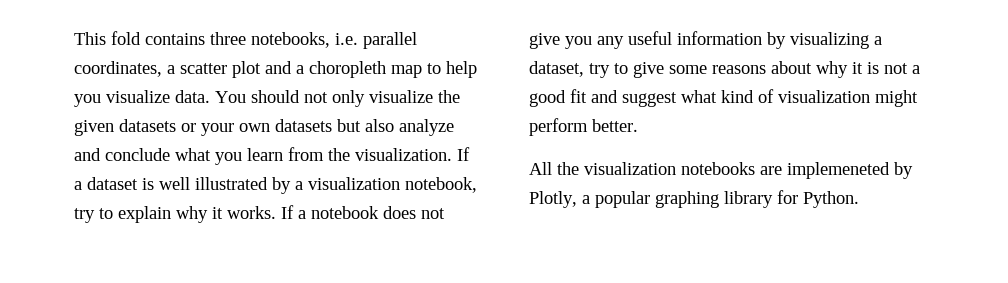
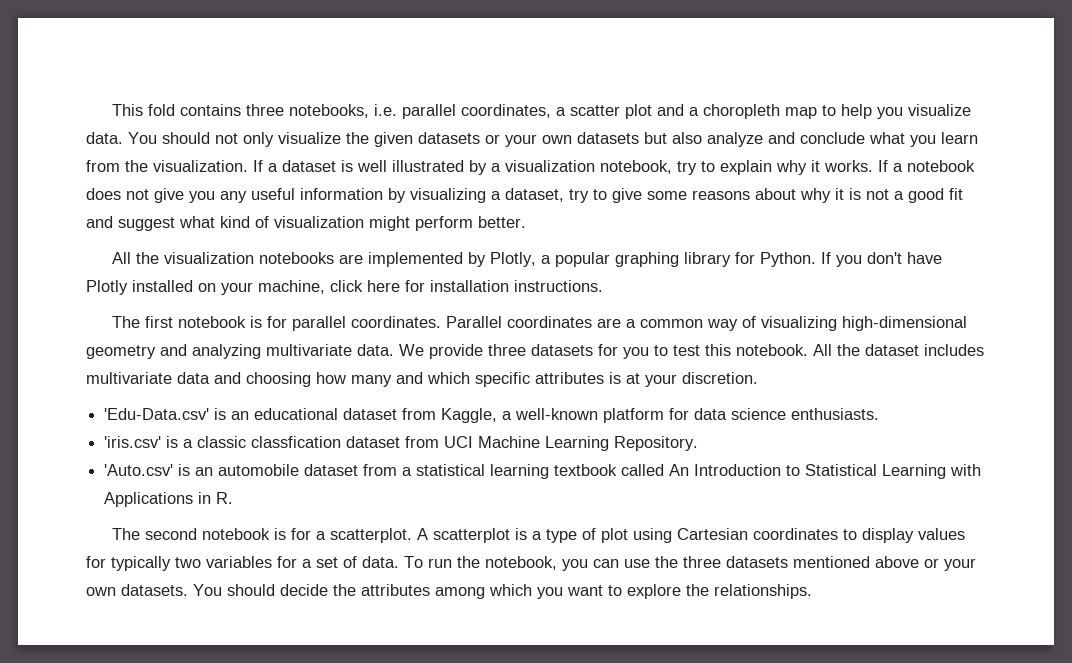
[787,162,890,179] implemeneted -> [368,252,464,267] implemented
(859, 199) none -> [821,252,943,267] [86,280,603,295] [112,316,968,331] [86,344,984,359] [86,372,758,387] [104,408,880,423] [104,436,699,451] [104,464,982,479] [104,492,234,507] [112,528,966,543] [86,556,976,571] [86,584,812,599] If you don't have Plotly installed on your machine, click here for installation instructions. // The first notebook is for parallel coordinates. Parallel coordinates are a common way of visualizing high-dimensional geometry and analyzing multivariate data. We provide three datasets for you to test this notebook. All the dataset includes multivariate data and choosing how many and which specific attributes is at your discretion. // 'Edu-Data.csv' is an educational dataset from Kaggle, a well-known platform for data science enthusiasts. // 'iris.csv' is a classic classfication dataset from UCI Machine Learning Repository. // 'Auto.csv' is an automobile dataset from a statistical learning textbook called An Introduction to Statistical Learning with Applications in R. // The second notebook is for a scatterplot. A scatterplot is a type of plot using Cartesian coordinates to display values for typically two variables for a set of data. To run the notebook, you can use the three datasets mentioned above or your own datasets. You should decide the attributes among which you want to explore the relationships.

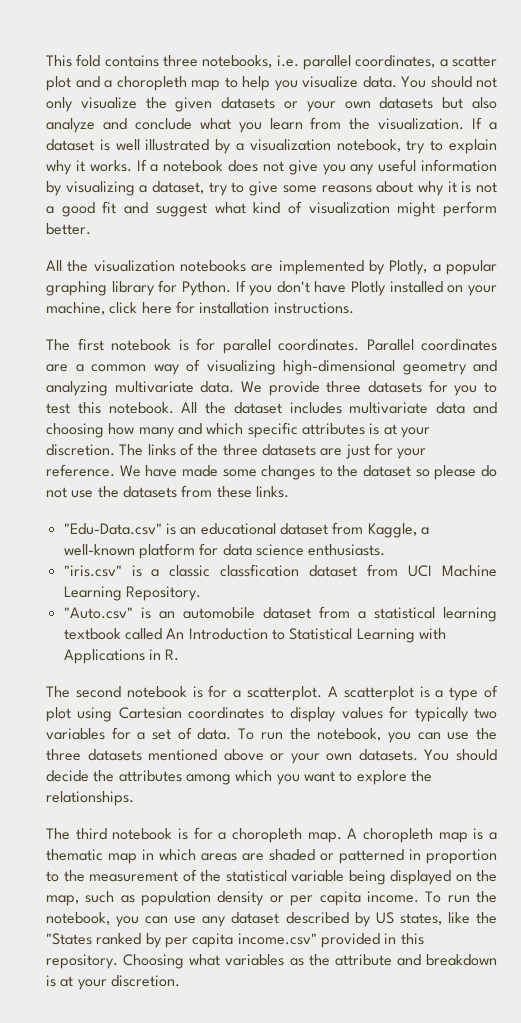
[104,408,210,420] // 'Edu-Data.csv' -> [119,443,427,459] [46,464,497,480] [46,485,289,498] [63,523,162,535] The links of the three datasets are just for your reference. We have made some changes to the dataset so please do not use the datasets from these links. // "Edu-Data.csv"
[104,436,162,448] 'iris.csv' -> [63,565,122,577] "iris.csv"
[104,464,174,476] 'Auto.csv' -> [63,607,133,619] "Auto.csv"
(812, 591) none -> [46,827,498,843] [46,849,497,864] [46,869,497,885] [46,891,498,906] [46,912,497,927] [46,933,424,948] [46,954,497,969] [46,975,180,990] // The third notebook is for a choropleth map. A choropleth map is a thematic map in which areas are shaded or patterned in proportion to the measurement of the statistical variable being displayed on the map, such as population density or per capita income. To run the notebook, you can use any dataset described by US states, like the "States ranked by per capita income.csv" provided in this repository. Choosing what variables as the attribute and breakdown is at your discretion.

